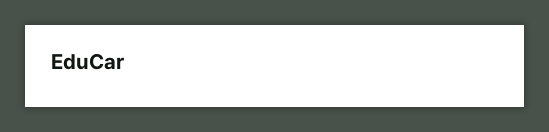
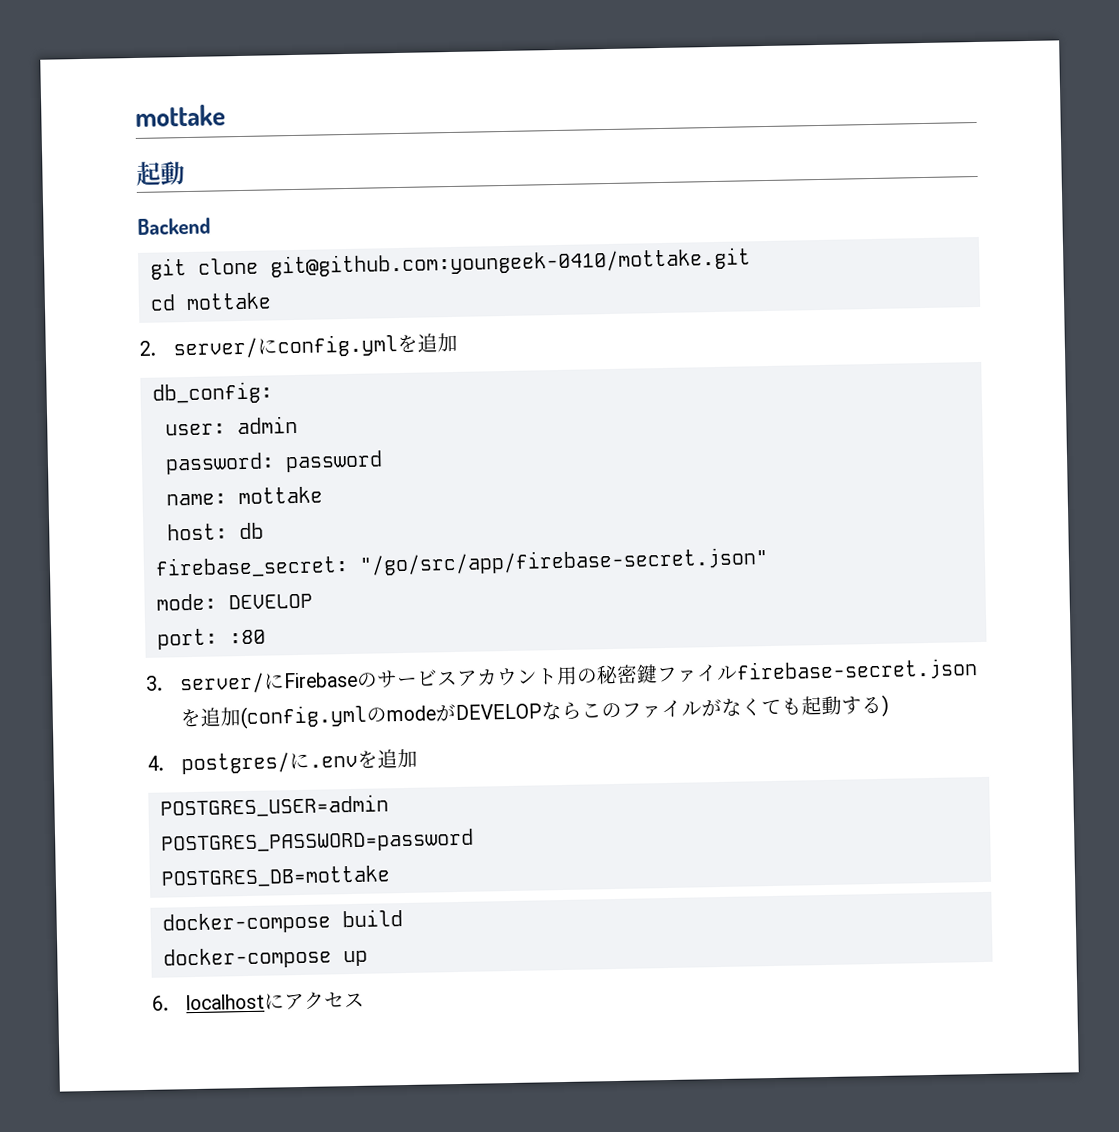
[51,53,124,70] EduCar -> [135,104,226,127] [136,161,185,186] [137,217,211,235] [149,247,751,280] [149,292,272,311] [139,332,459,360] [151,381,273,405] [164,415,298,436] [164,450,383,475] [165,486,323,506] [166,522,264,541] [154,547,769,579] [155,593,313,611] [156,628,266,650] [146,658,979,695] [180,694,890,730] [147,748,419,775] [159,794,389,819] [160,828,474,855] [160,865,391,889] [161,909,403,935] [162,946,368,970] [152,991,366,1011] mottake // 起動 // Backend // git clone git@github.com:youngeek-0410/mottake.git // cd mottake // 2. server/にconfig.ymlを追加 // db_config: // user: admin // password: password // name: mottake // host: db // firebase_secret: "/go/src/app/firebase-secret.json" // mode: DEVELOP // port: :80 // 3. server/にFirebaseのサービスアカウント用の秘密鍵ファイルfirebase-secret.jsonを追加(config.ymlのmodeがDEVELOPならこのファイルがなくても起動する) // 4. postgres/に.envを追加 // POSTGRES_USER=admin // POSTGRES_PASSWORD=password // POSTGRES_DB=mottake // docker-compose build // docker-compose up // 6. localhostにアクセス

